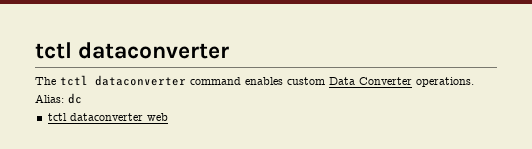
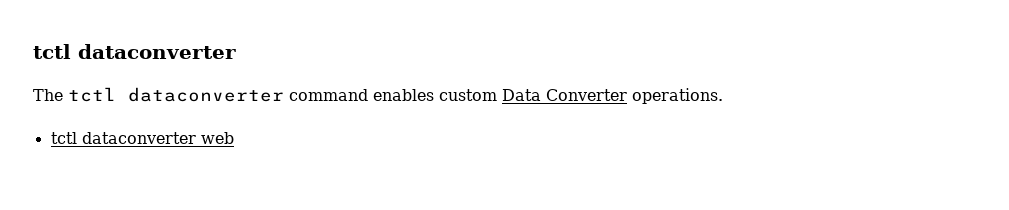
[35,93,82,104] // Alias: dc -> (723, 96) none

